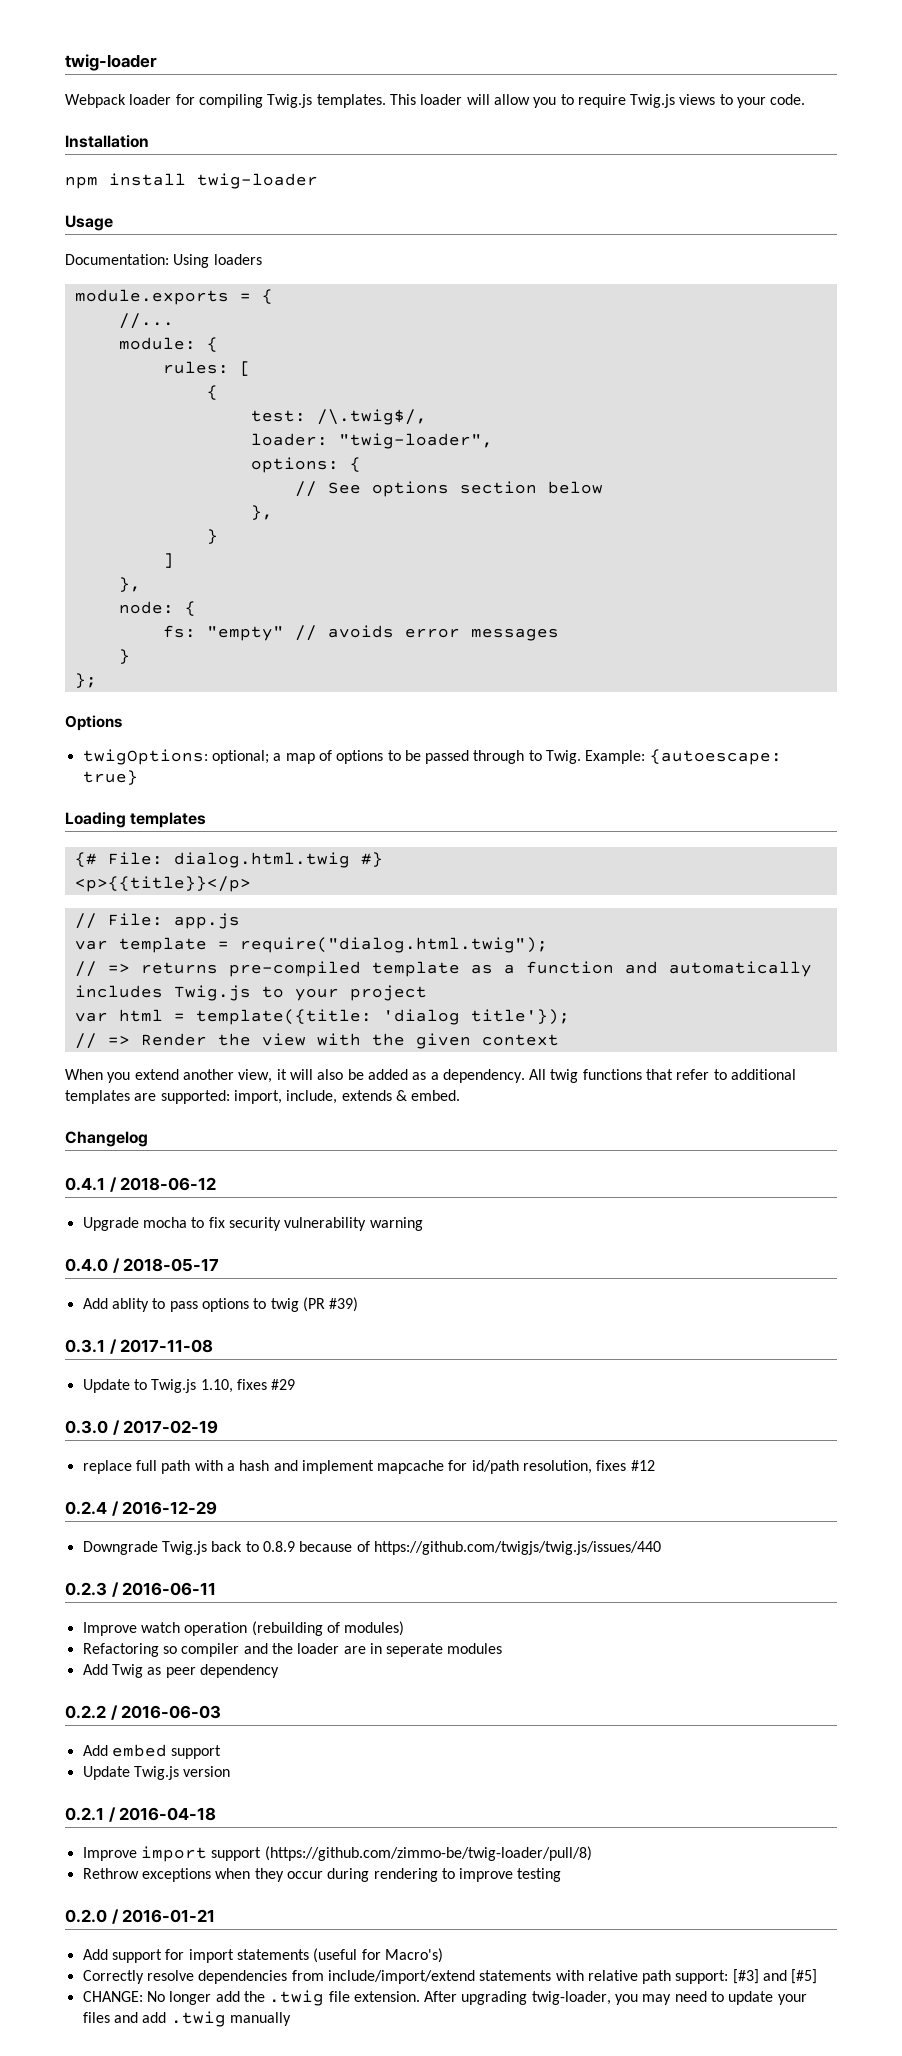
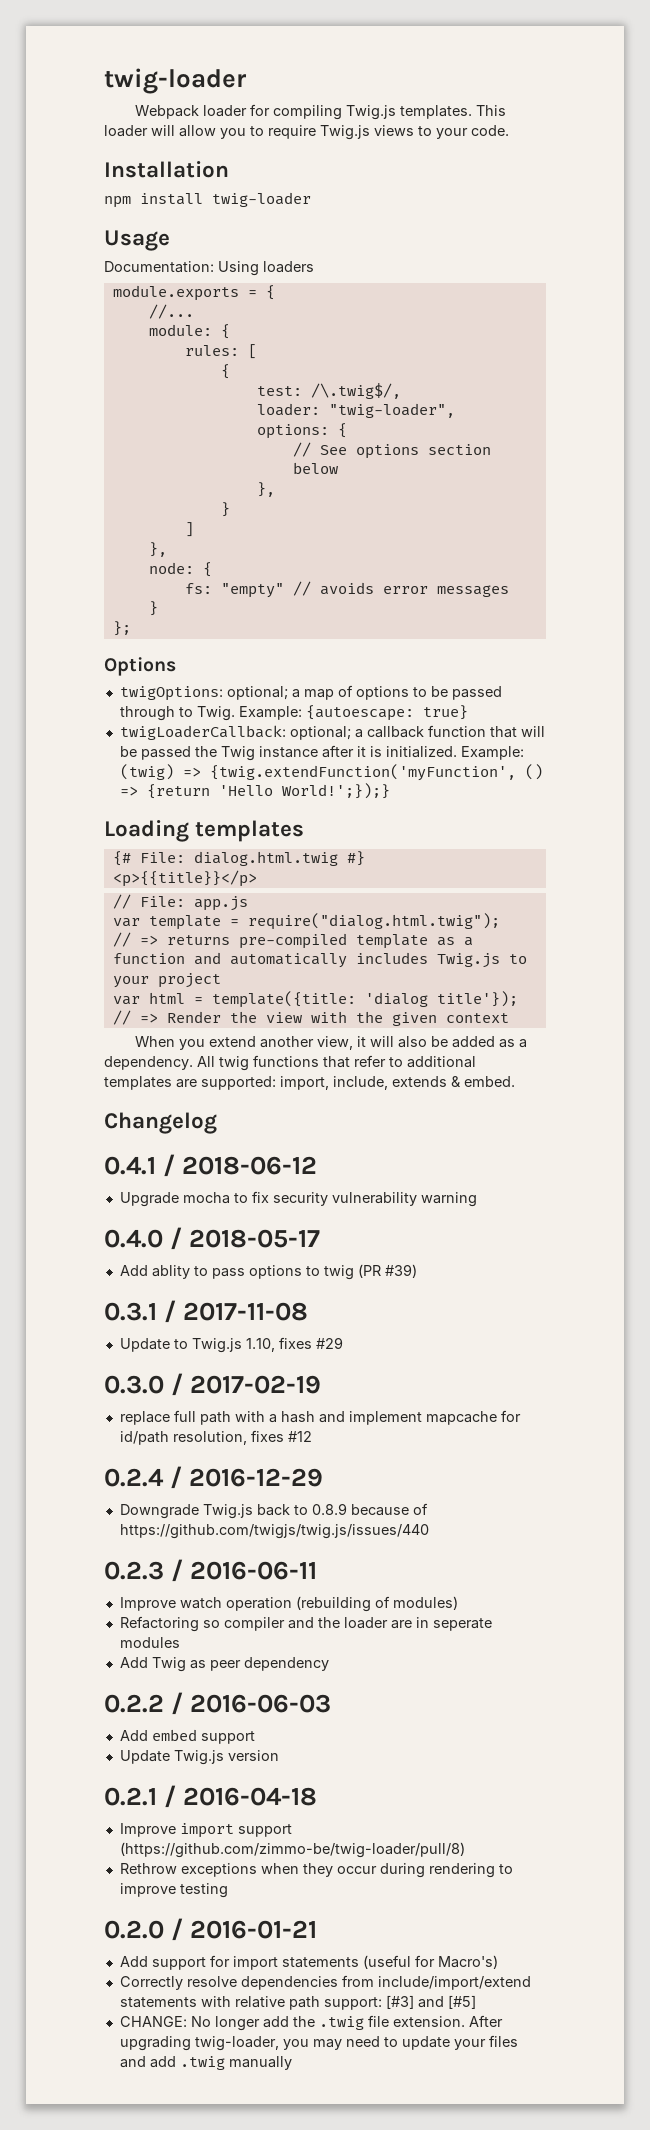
(138, 777) none -> [119,725,545,740] [119,745,524,761] [119,764,543,781] [119,783,390,799] // twigLoaderCallback: optional; a callback function that will be passed the Twig instance after it is initialized. Example: (twig) => {twig.extendFunction('myFunction', () => {return 'Hello World!';});}

